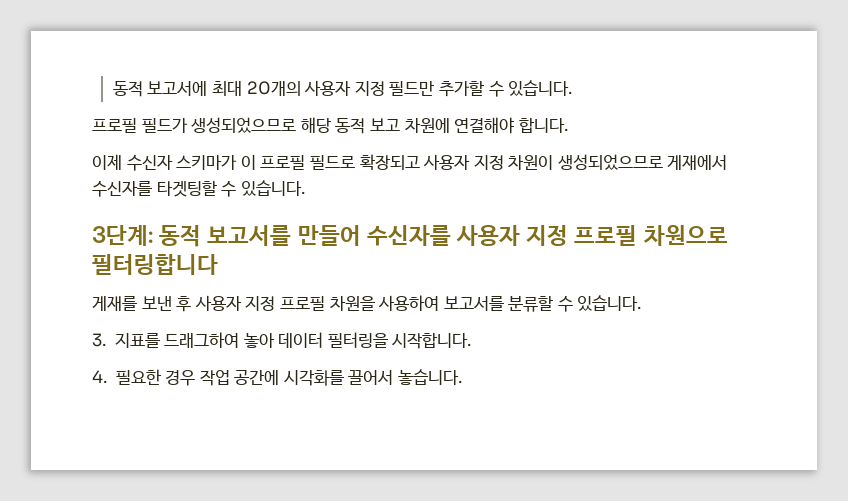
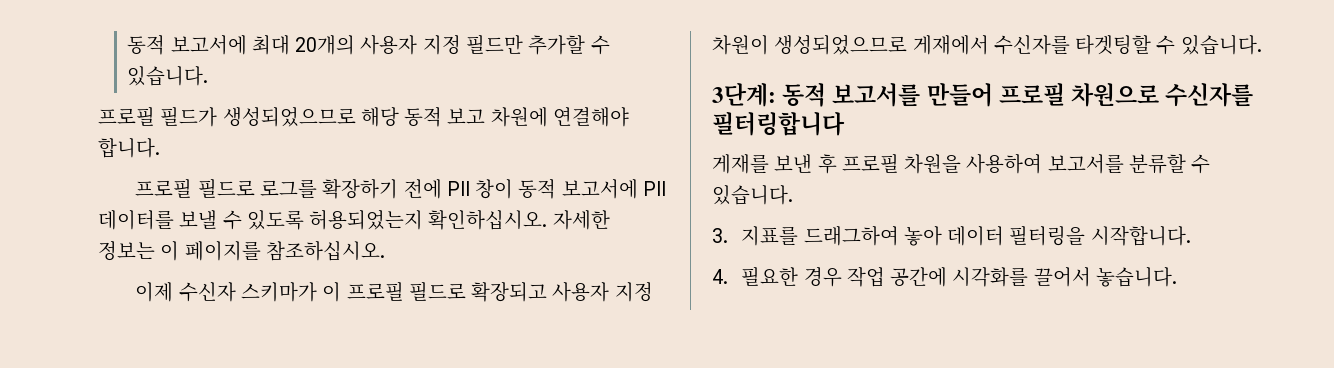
(568, 125) none -> [135,178,666,199] [98,209,610,230] [98,241,385,261] // 프로필 필드로 로그를 확장하기 전에 PII 창이 동적 보고서에 PII 데이터를 보낼 수 있도록 허용되었는지 확인하십시오. 자세한 정보는 이 페이지를 참조하십시오.
[366,225,569,246] 수신자를 사용자 지정 -> (993, 95) none
(728, 235) none -> [1165,83,1254,107] 수신자를
[194,295,276,311] 사용자 지정 -> (837, 164) none

